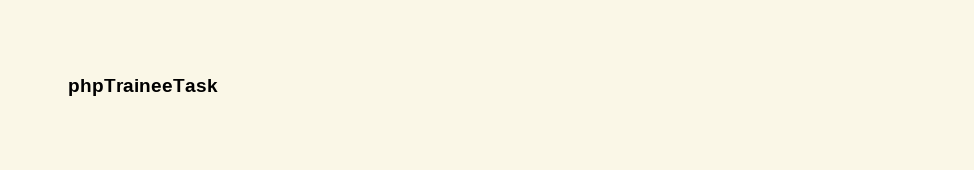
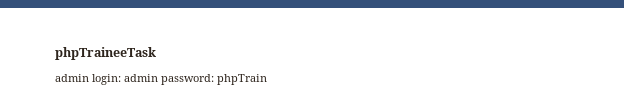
(218, 87) none -> [55,74,267,85] // admin login: admin password: phpTrain

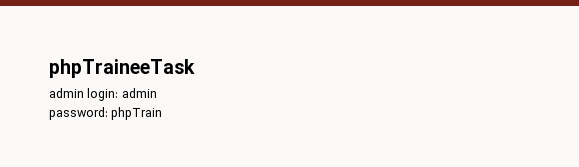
(158, 78) none -> (157, 93) //

